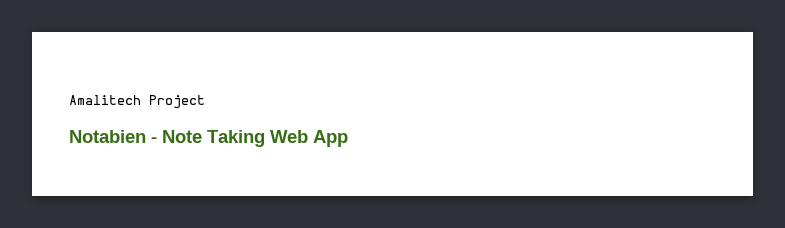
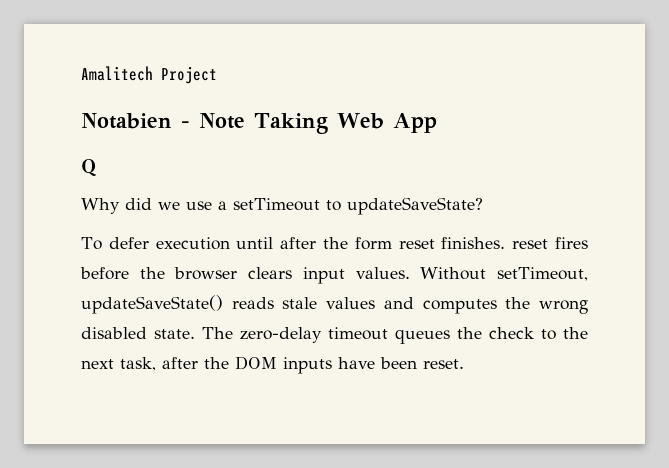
(348, 138) none -> [81,159,96,177] [81,197,483,215] [81,237,588,250] [80,267,588,284] [81,295,588,314] [81,327,588,344] [81,356,464,374] // Q // Why did we use a setTimeout to updateSaveState? // To defer execution until after the form reset finishes. reset fires before the browser clears input values. Without setTimeout, updateSaveState() reads stale values and computes the wrong disabled state. The zero-delay timeout queues the check to the next task, after the DOM inputs have been reset.

